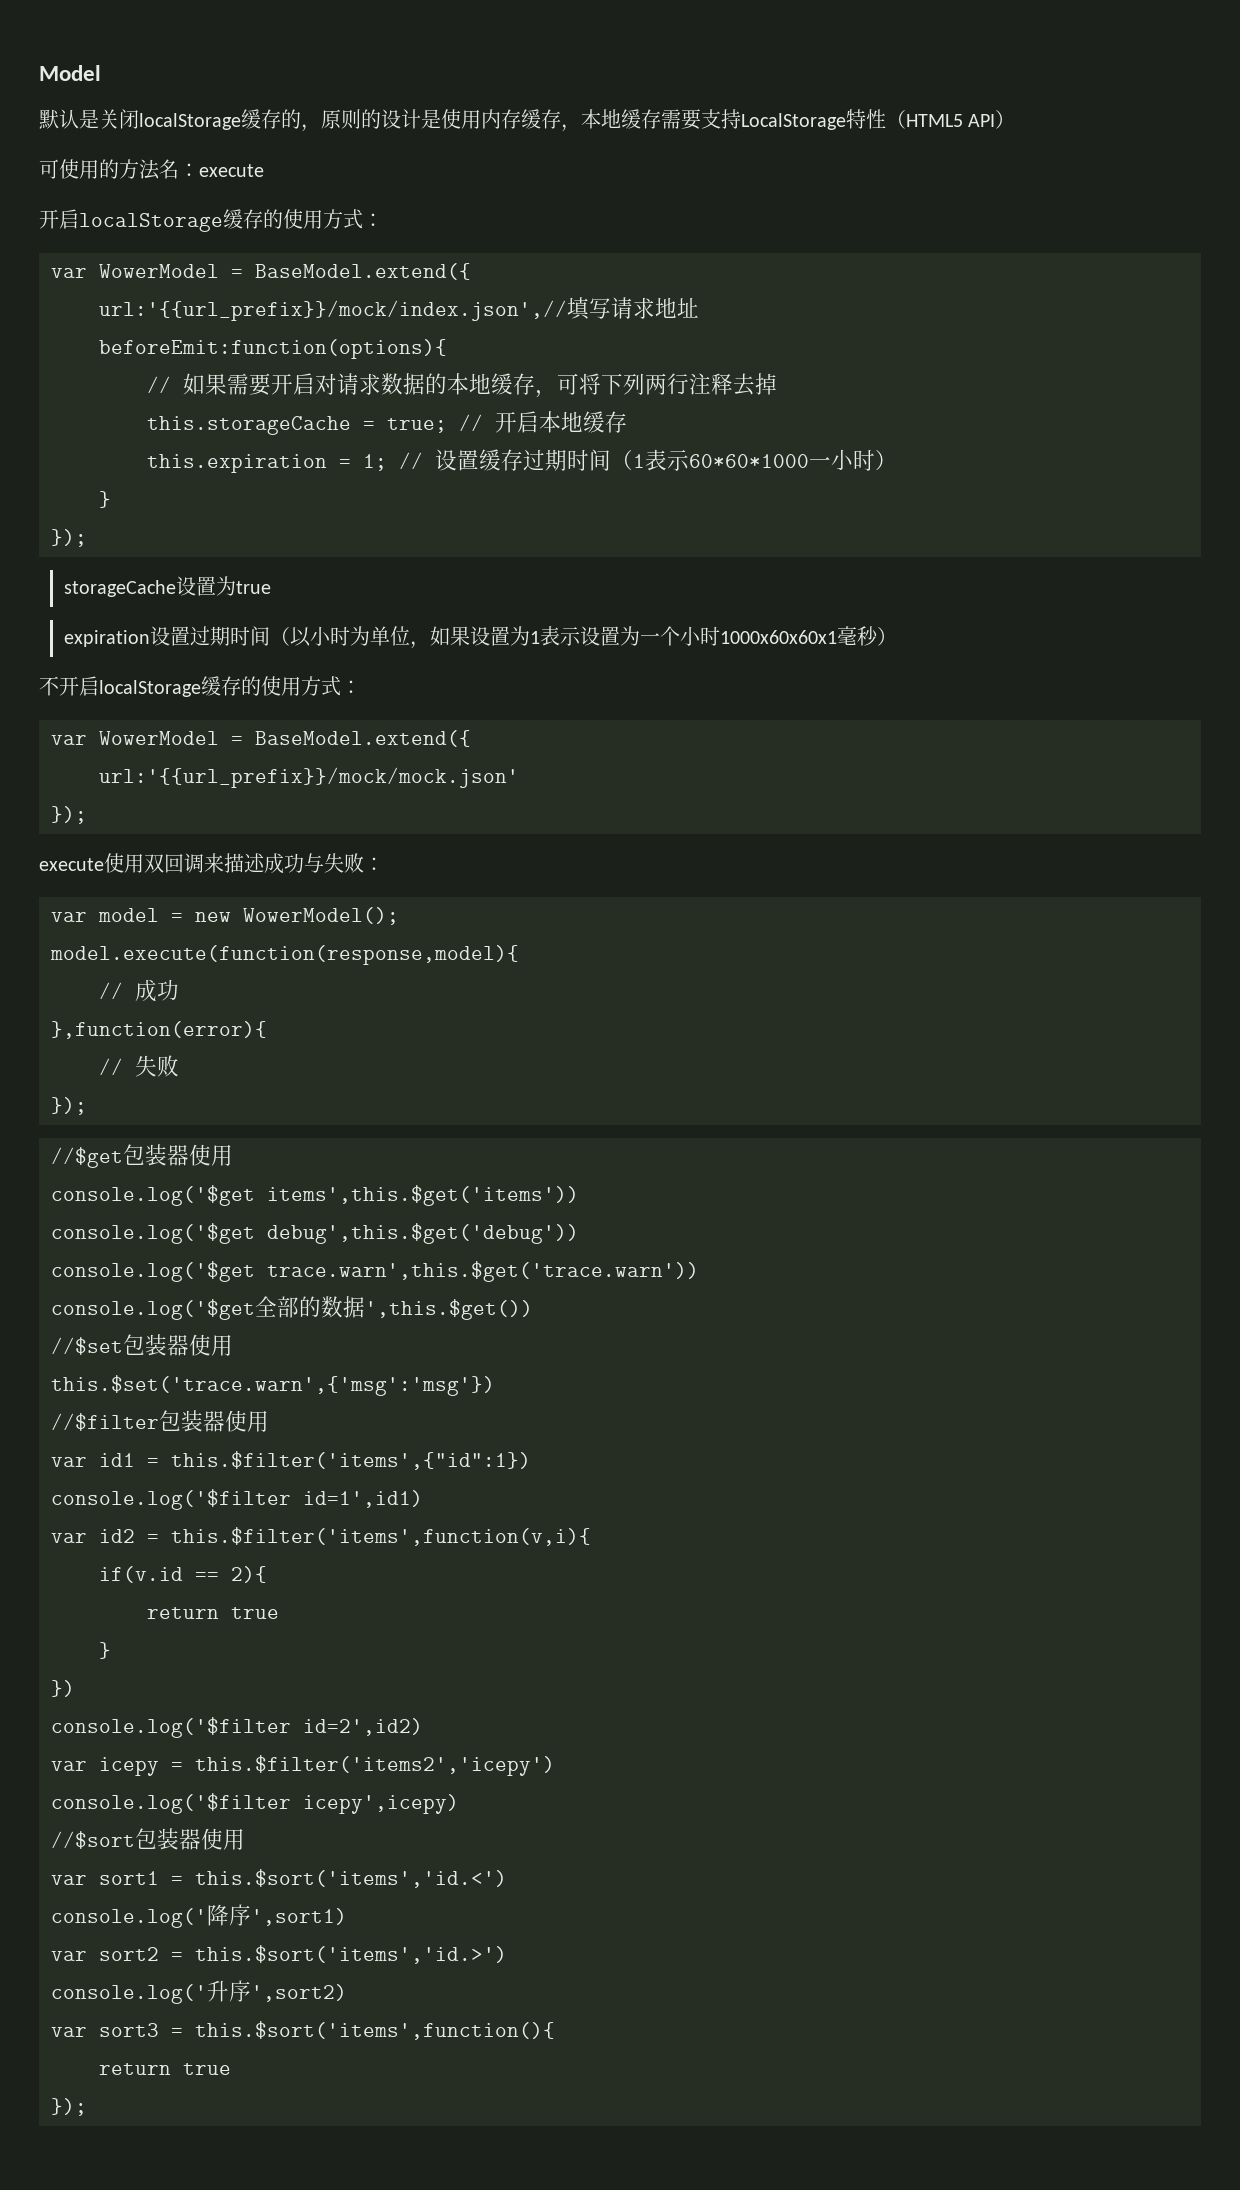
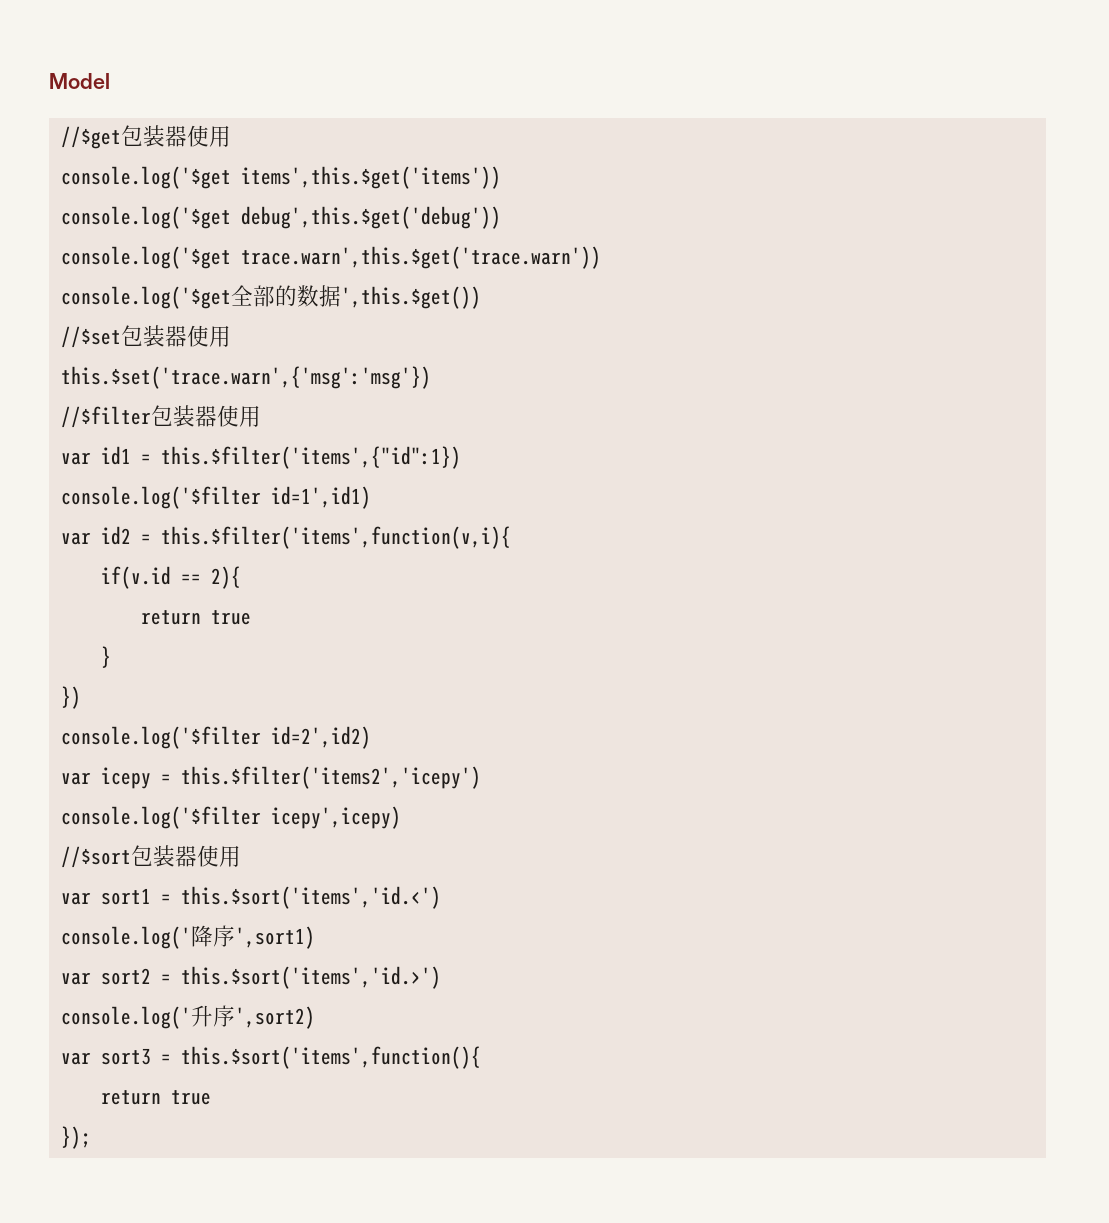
[39,109,1016,132] [39,159,264,180] [39,209,383,232] [51,263,471,280] [99,297,699,321] [99,339,447,359] [147,373,777,398] [147,411,627,435] [147,449,897,473] [99,491,111,508] [51,529,87,547] [63,576,271,597] [63,626,897,649] [39,676,361,697] [51,730,471,747] [99,767,519,788] [51,806,87,824] [39,853,384,874] [51,907,399,925] [50,945,519,965] [99,979,179,1002] [51,1021,267,1039] [99,1055,179,1077] [51,1097,87,1115] // 默认是关闭localStorage缓存的，原则的设计是使用内存缓存，本地缓存需要支持LocalStorage特性（HTML5 API） // 可使用的方法名：execute // 开启localStorage缓存的使用方式： // var WowerModel = BaseModel.extend({ // url:'{{url_prefix}}/mock/index.json',//填写请求地址 // beforeEmit:function(options){ // // 如果需要开启对请求数据的本地缓存，可将下列两行注释去掉 // this.storageCache = true; // 开启本地缓存 // this.expiration = 1; // 设置缓存过期时间（1表示60*60*1000一小时） // } // }); // storageCache设置为true // expiration设置过期时间（以小时为单位，如果设置为1表示设置为一个小时1000x60x60x1毫秒） // 不开启localStorage缓存的使用方式： // var WowerModel = BaseModel.extend({ // url:'{{url_prefix}}/mock/mock.json' // }); // execute使用双回调来描述成功与失败： // var model = new WowerModel(); // model.execute(function(response,model){ // // 成功 // },function(error){ // // 失败 // }); -> (110, 81) none

